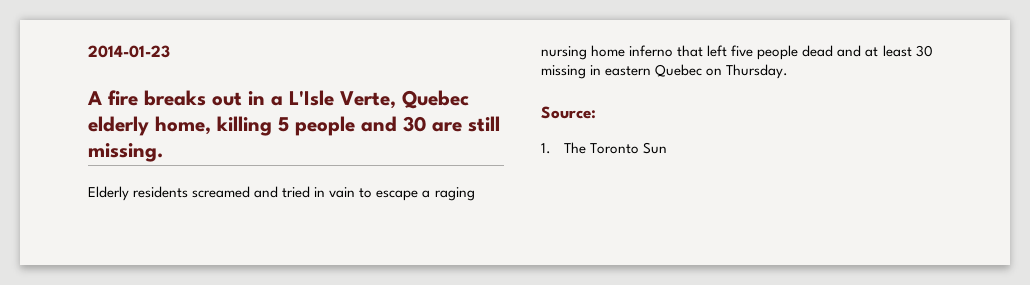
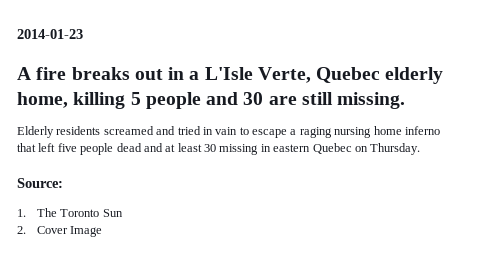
(667, 148) none -> [17,226,103,237] // 2. Cover Image

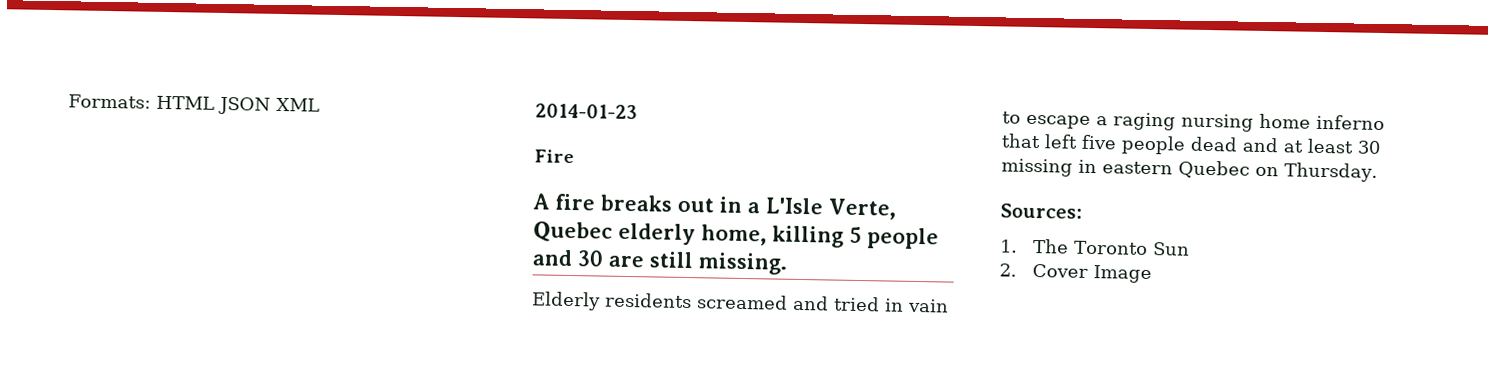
(17, 34) none -> [68,94,320,115] Formats: HTML JSON XML //
(83, 34) none -> [534,149,574,164] // Fire
[17,178,63,188] Source: -> [1000,203,1082,219] Sources:

